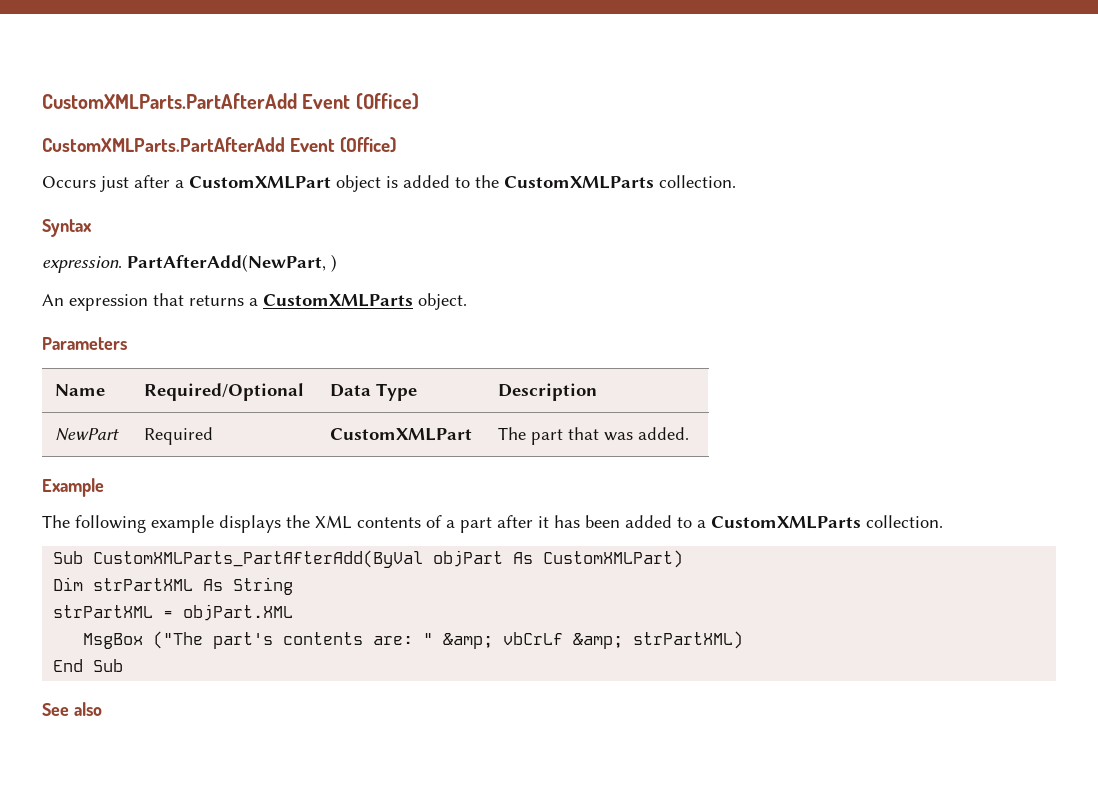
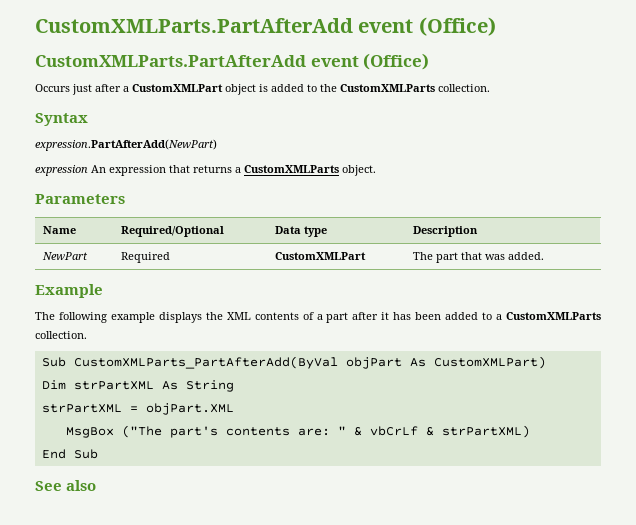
[42,93,351,109] CustomXMLParts.PartAfterAdd Event -> [35,18,414,33] CustomXMLParts.PartAfterAdd event
[290,138,336,152] Event -> [310,56,359,67] event
[42,254,337,273] expression. PartAfterAdd(NewPart, ) // -> [35,139,217,151] [35,165,88,176] expression.PartAfterAdd(NewPart) // expression
[375,383,417,401] Type -> [304,226,328,237] type
[443,632,624,649] &amp; vbCrLf &amp; -> [353,426,434,436] & vbCrLf &

